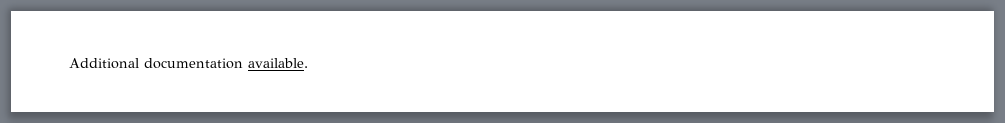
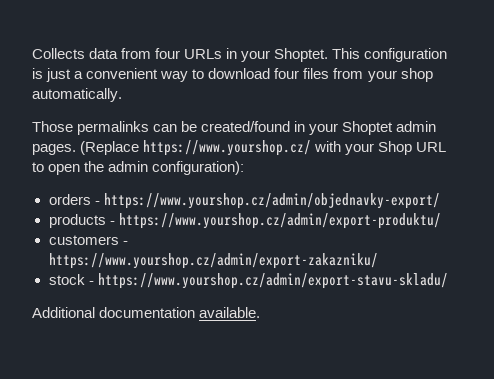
(69, 63) none -> [32,48,448,62] [32,68,433,82] [32,88,122,102] [32,121,437,135] [32,140,447,156] [32,161,245,175] [48,193,440,209] [48,213,441,229] [48,235,128,245] [48,253,378,269] [48,273,448,289] Collects data from four URLs in your Shoptet. This configuration is just a convenient way to download four files from your shop automatically. // Those permalinks can be created/found in your Shoptet admin pages. (Replace https://www.yourshop.cz/ with your Shop URL to open the admin configuration): // orders - https://www.yourshop.cz/admin/objednavky-export/ // products - https://www.yourshop.cz/admin/export-produktu/ // customers - https://www.yourshop.cz/admin/export-zakazniku/ // stock - https://www.yourshop.cz/admin/export-stavu-skladu/ //

